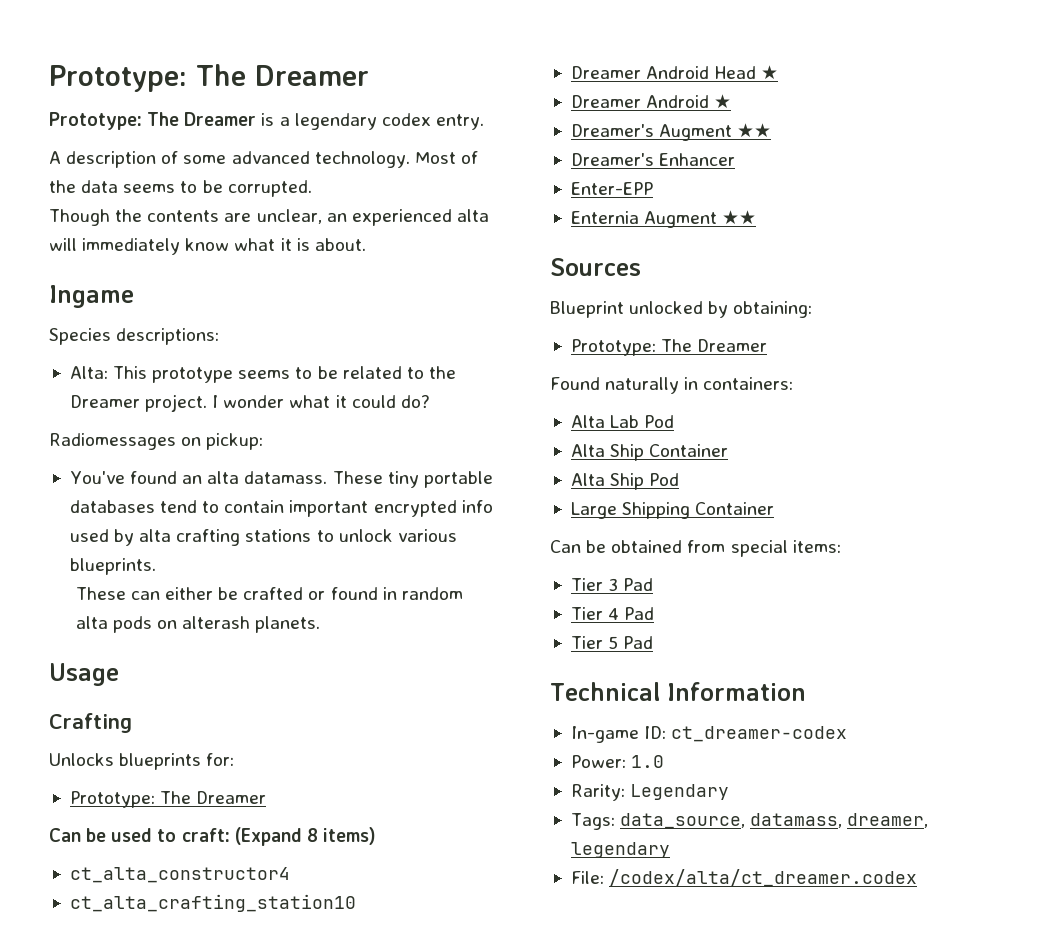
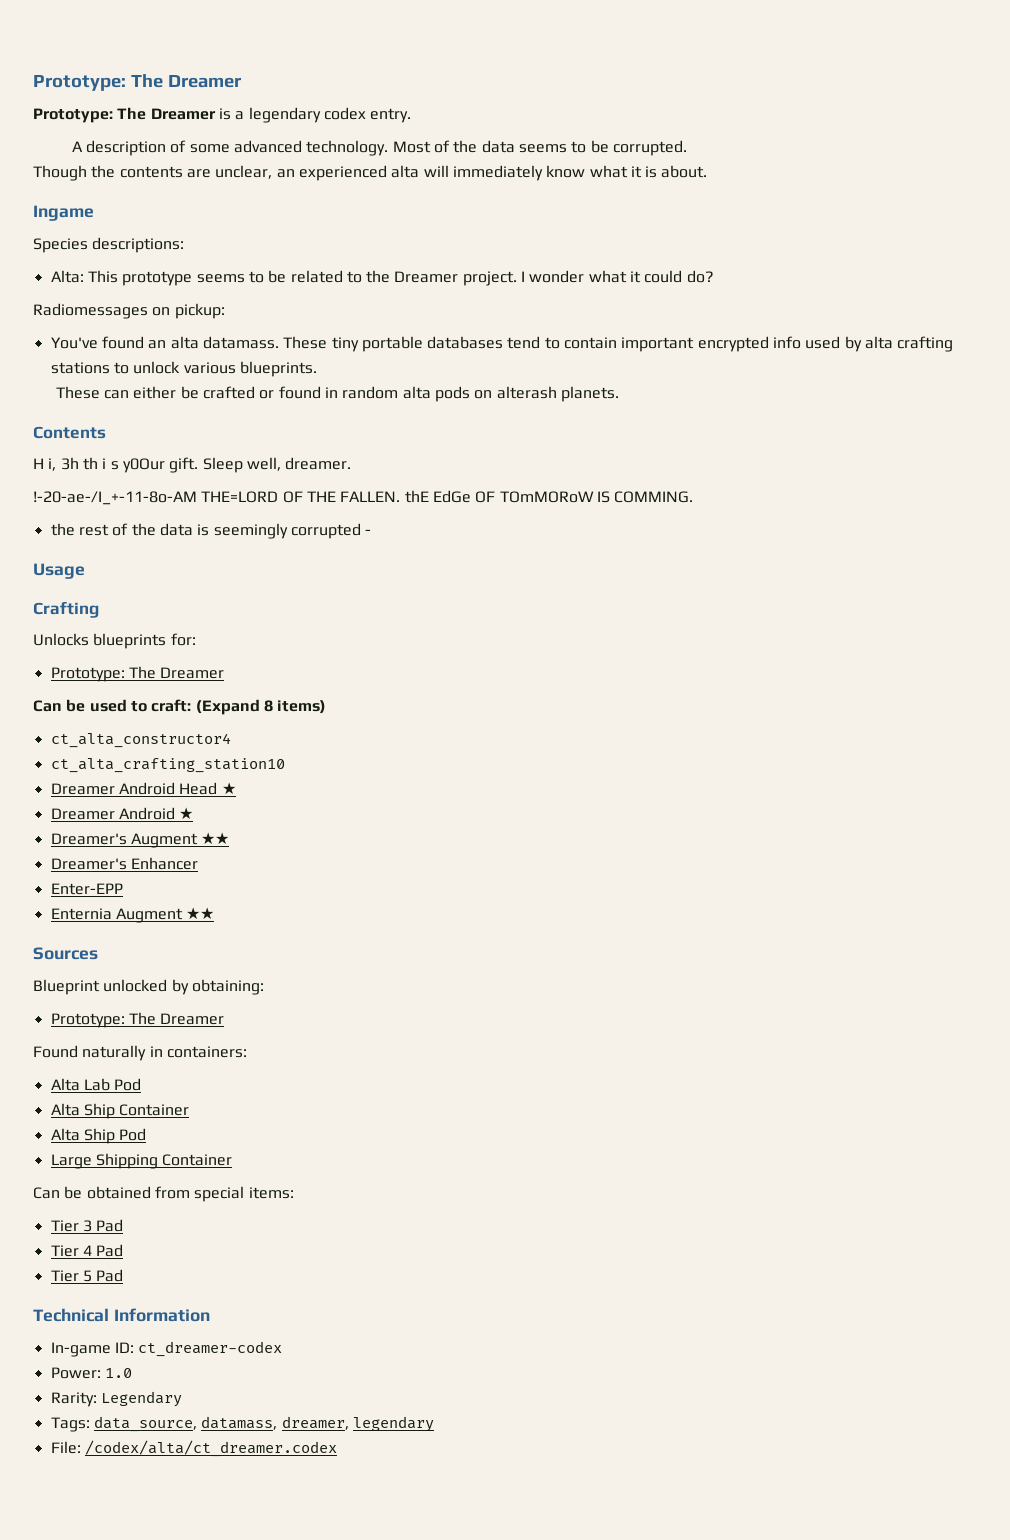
(321, 624) none -> [33,426,106,439] [33,457,352,473] [33,490,694,505] [50,523,372,539] // Contents // H i, 3h th i s y0Our gift. Sleep well, dreamer. // !-20-ae-/I_+-11-8o-AM THE=LORD OF THE FALLEN. thE EdGe OF TOmMORoW IS COMMING. // the rest of the data is seemingly corrupted -

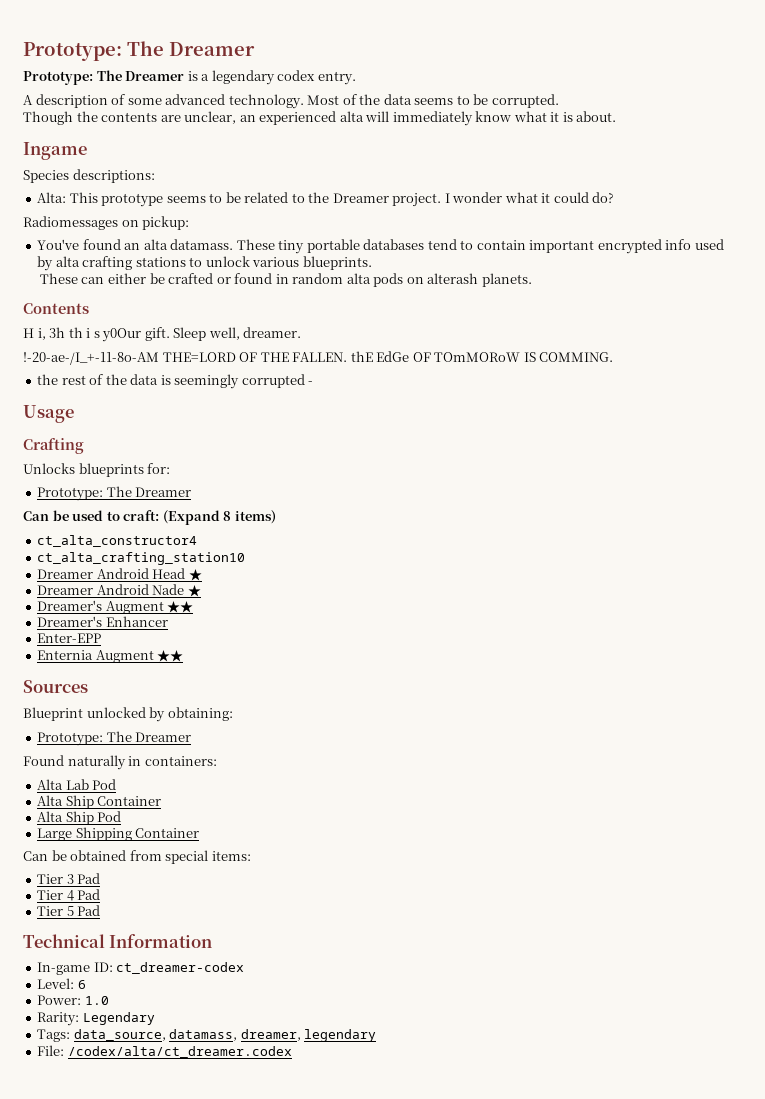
(175, 813) none -> [152,584,185,595] Nade
(283, 1349) none -> [37,978,86,989] // Level: 6

